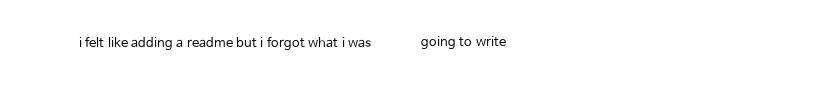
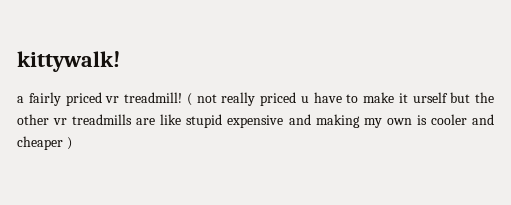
[78,36,506,51] i felt like adding a readme but i forgot what i was going to write -> [17,51,120,72] [17,92,494,106] [17,114,495,128] [17,136,72,150] kittywalk! // a fairly priced vr treadmill! ( not really priced u have to make it urself but the other vr treadmills are like stupid expensive and making my own is cooler and cheaper )

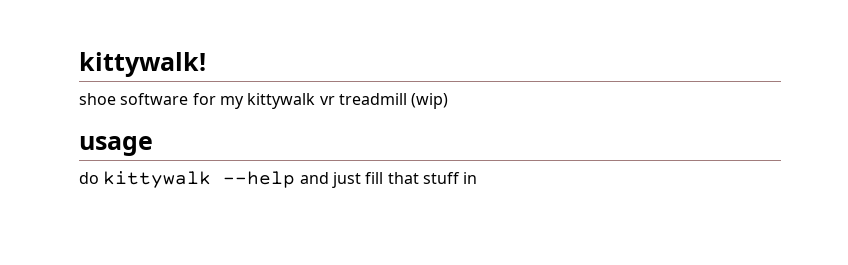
[17,92,494,106] [17,114,495,128] [17,136,72,150] a fairly priced vr treadmill! ( not really priced u have to make it urself but the other vr treadmills are like stupid expensive and making my own is cooler and cheaper ) -> [79,93,449,109] [79,136,153,156] [79,171,478,188] shoe software for my kittywalk vr treadmill (wip) // usage // do kittywalk --help and just fill that stuff in

